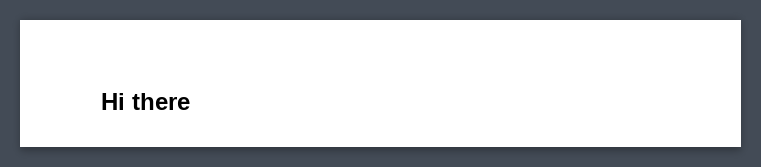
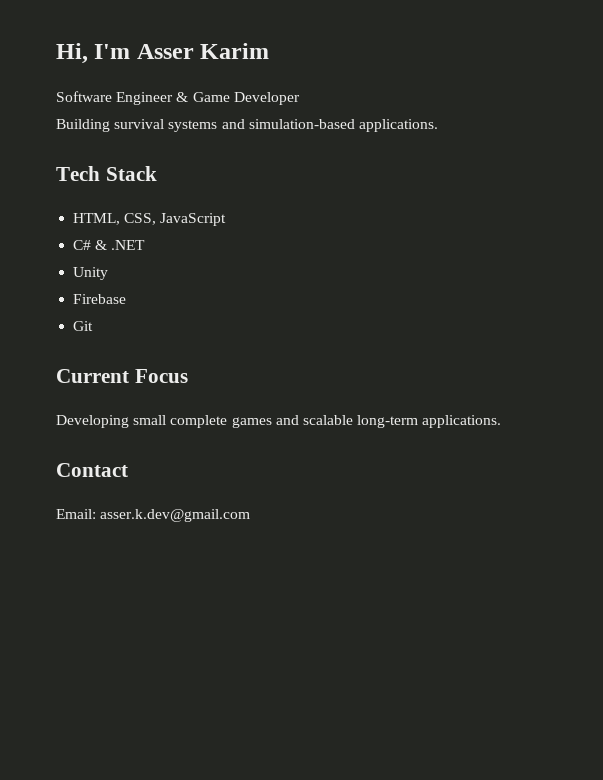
[101,93,190,110] Hi there -> [56,43,270,64] [56,91,300,105] [56,119,438,132] [56,166,157,181] [73,213,227,226] [73,240,146,250] [73,267,109,280] [73,294,127,304] [73,321,94,331] [56,369,188,383] [56,415,502,428] [56,463,128,477] [56,509,251,522] Hi, I'm Asser Karim // Software Engineer & Game Developer // Building survival systems and simulation-based applications. // Tech Stack // HTML, CSS, JavaScript // C# & .NET // Unity // Firebase // Git // Current Focus // Developing small complete games and scalable long-term applications. // Contact // Email: asser.k.dev@gmail.com

